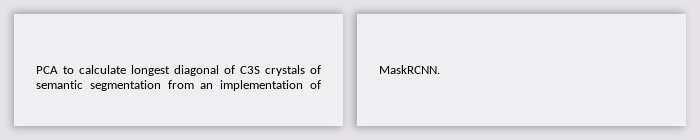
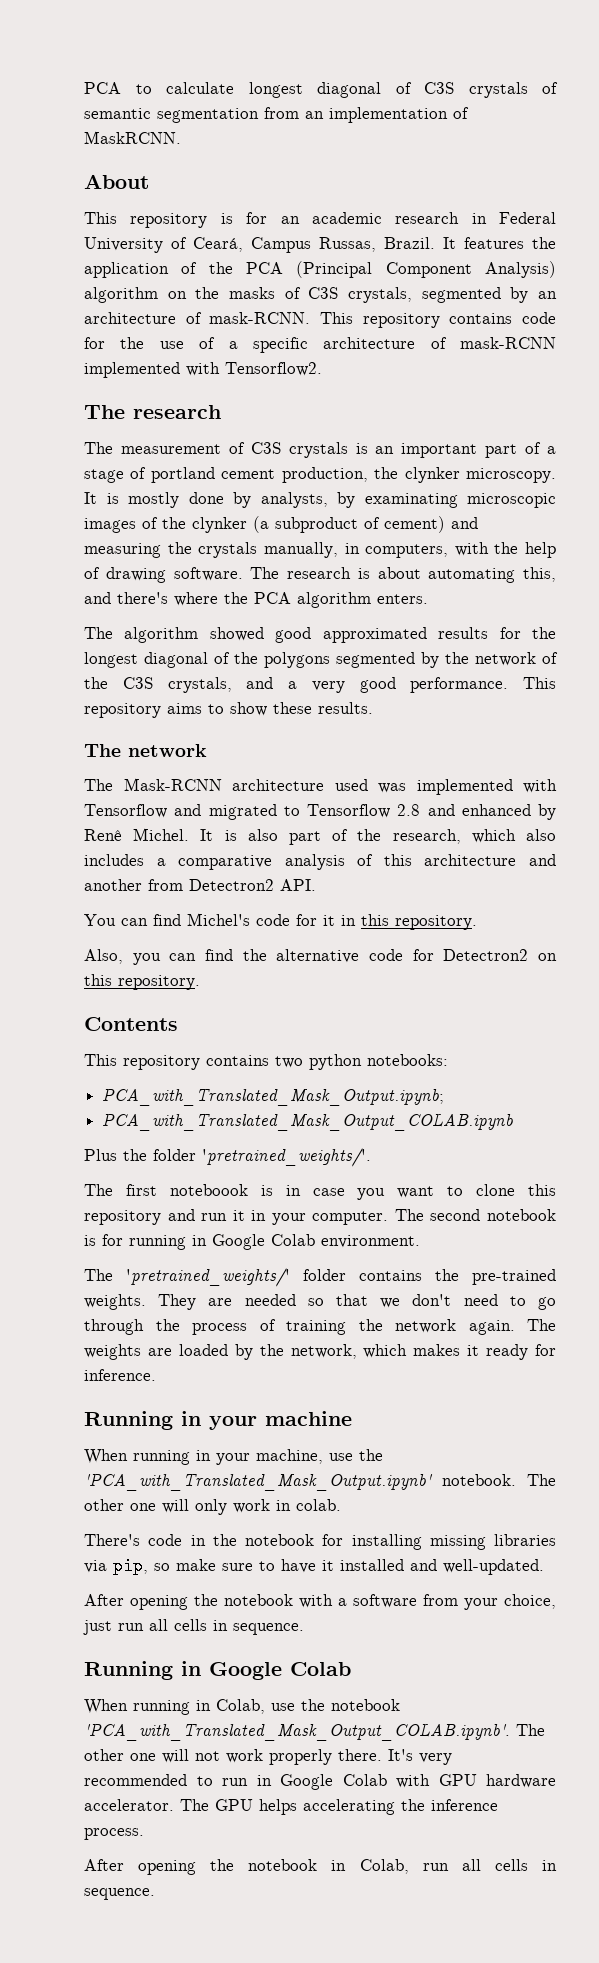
(440, 69) none -> [84,174,149,189] [84,212,556,228] [84,237,556,253] [84,261,556,278] [84,287,557,303] [84,312,556,328] [84,337,556,353] [84,362,322,378] [84,405,221,419] [84,442,556,458] [84,467,556,483] [84,492,556,508] [84,516,478,533] [84,542,556,558] [84,567,556,583] [84,592,428,608] [84,627,556,643] [84,652,558,668] [84,677,556,693] [84,702,373,718] [84,744,207,757] [84,778,557,795] [84,804,556,820] [84,828,556,845] [84,854,556,870] [84,879,316,891] [84,913,477,930] [84,949,557,965] [84,974,200,990] [84,1017,178,1031] [84,1054,448,1070] [102,1089,445,1106] [102,1114,514,1131] [84,1148,371,1167] [84,1184,556,1200] [84,1209,556,1225] [84,1234,420,1250] [84,1268,556,1287] [84,1294,556,1310] [84,1319,556,1335] [84,1344,556,1360] [84,1369,156,1381] [84,1411,352,1430] [84,1449,383,1465] [84,1474,556,1491] [84,1499,341,1515] [84,1534,556,1550] [84,1557,544,1575] [84,1594,556,1610] [83,1619,304,1635] [84,1661,351,1680] [84,1699,400,1715] [84,1724,545,1741] [84,1749,452,1765] [84,1774,556,1790] [84,1799,498,1815] [84,1828,144,1840] [84,1859,557,1875] [84,1888,155,1900] // About // This repository is for an academic research in Federal University of Ceará, Campus Russas, Brazil. It features the application of the PCA (Principal Component Analysis) algorithm on the masks of C3S crystals, segmented by an architecture of mask-RCNN. This repository contains code for the use of a specific architecture of mask-RCNN implemented with Tensorflow2. // The research // The measurement of C3S crystals is an important part of a stage of portland cement production, the clynker microscopy. It is mostly done by analysts, by examinating microscopic images of the clynker (a subproduct of cement) and measuring the crystals manually, in computers, with the help of drawing software. The research is about automating this, and there's where the PCA algorithm enters. // The algorithm showed good approximated results for the longest diagonal of the polygons segmented by the network of the C3S crystals, and a very good performance. This repository aims to show these results. // The network // The Mask-RCNN architecture used was implemented with Tensorflow and migrated to Tensorflow 2.8 and enhanced by Renê Michel. It is also part of the research, which also includes a comparative analysis of this architecture and another from Detectron2 API. // You can find Michel's code for it in this repository. // Also, you can find the alternative code for Detectron2 on this repository. // Contents // This repository contains two python notebooks: // PCA_with_Translated_Mask_Output.ipynb; // PCA_with_Translated_Mask_Output_COLAB.ipynb // Plus the folder 'pretrained_weights/'. // The first noteboook is in case you want to clone this repository and run it in your computer. The second notebook is for running in Google Colab environment. // The 'pretrained_weights/' folder contains the pre-trained weights. They are needed so that we don't need to go through the process of training the network again. The weights are loaded by the network, which makes it ready for inference. // Running in your machine // When running in your machine, use the 'PCA_with_Translated_Mask_Output.ipynb' notebook. The other one will only work in colab. // There's code in the notebook for installing missing libraries via pip, so make sure to have it installed and well-updated. // After opening the notebook with a software from your choice, just run all cells in sequence. // Running in Google Colab // When running in Colab, use the notebook 'PCA_with_Translated_Mask_Output_COLAB.ipynb'. The other one will not work properly there. It's very recommended to run in Google Colab with GPU hardware accelerator. The GPU helps accelerating the inference process. // After opening the notebook in Colab, run all cells in sequence.

